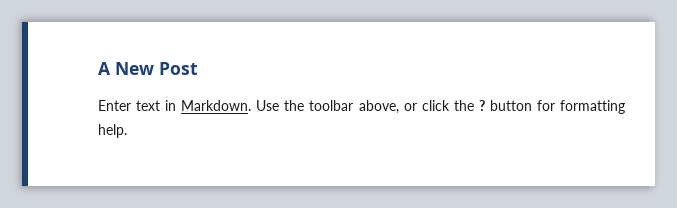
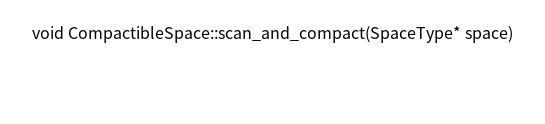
[98,62,198,75] [98,100,625,114] [98,124,127,138] A New Post // Enter text in Markdown. Use the toolbar above, or click the ? button for formatting help. -> [32,26,513,43] void CompactibleSpace::scan_and_compact(SpaceType* space)

